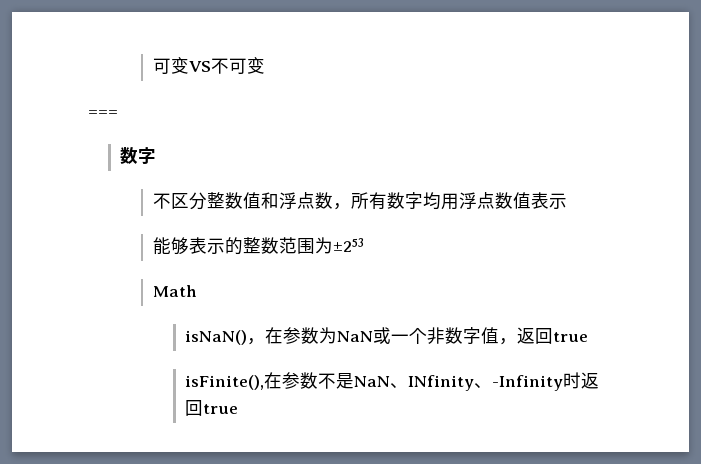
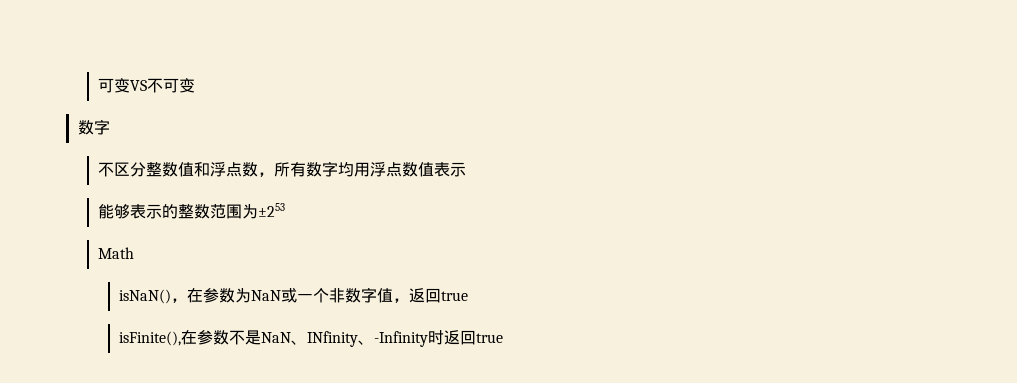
[88,110,118,117] // === -> (196, 85) none

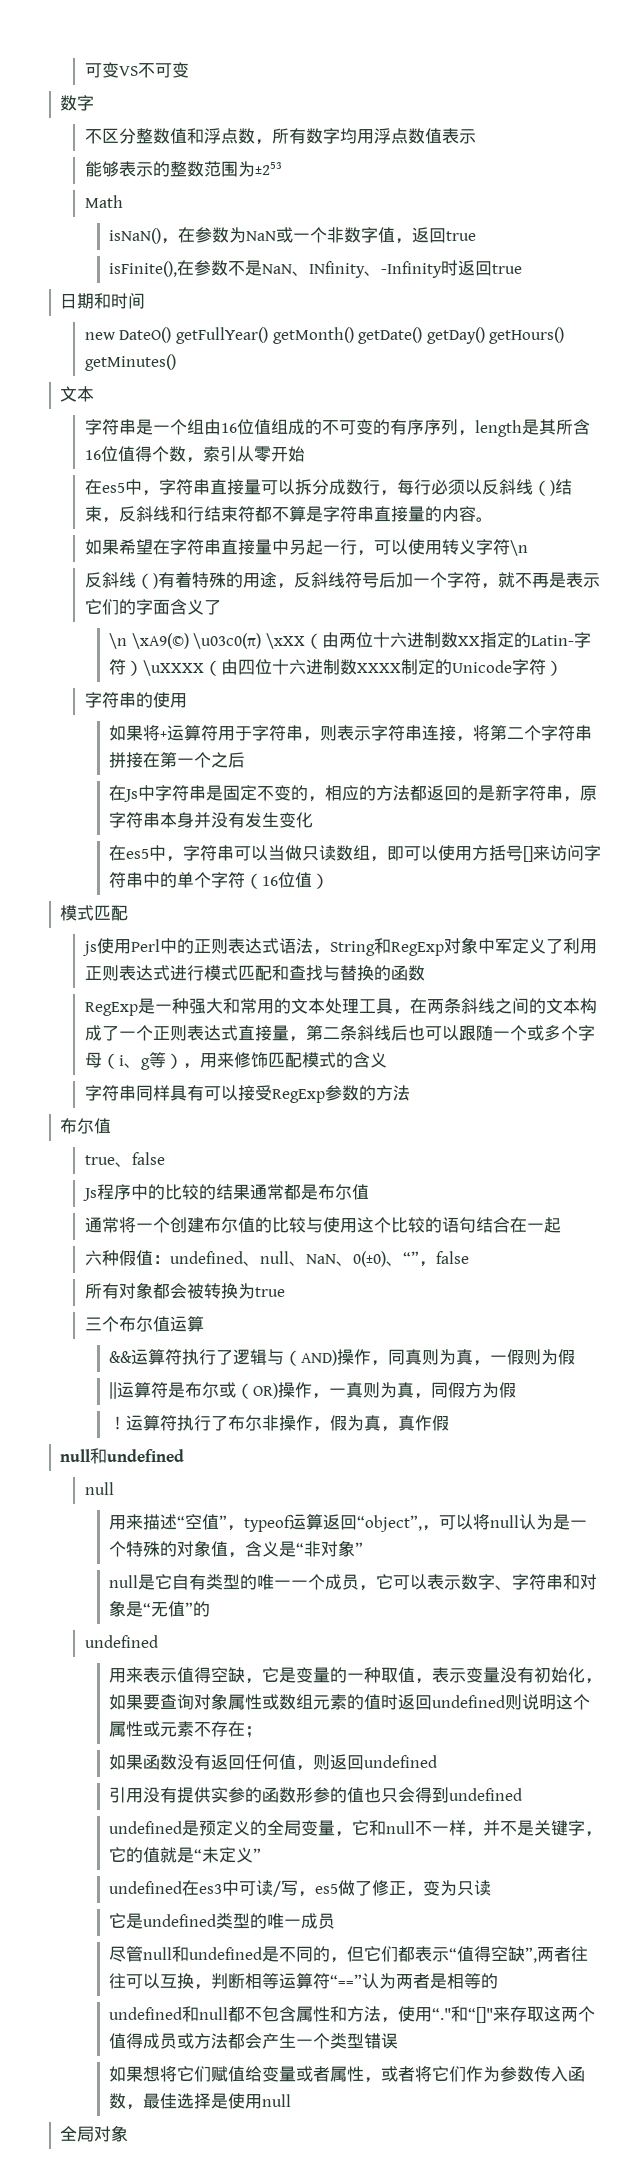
(503, 338) none -> [60,293,146,309] [84,327,565,344] [84,354,176,371] [60,386,95,402] [84,419,590,437] [84,446,305,463] [84,479,572,496] [84,506,493,523] [84,539,528,556] [84,572,600,589] [84,599,221,615] [109,632,592,649] [109,659,564,676] [84,692,187,708] [109,725,593,742] [109,752,246,768] [109,785,598,802] [109,812,314,828] [109,845,602,862] [109,872,330,889] [60,905,129,921] [81,937,597,956] [84,965,425,981] [84,998,597,1016] [84,1025,595,1042] [84,1052,387,1070] [84,1085,410,1103] [60,1118,112,1134] [84,1152,165,1167] [82,1184,369,1201] [84,1217,561,1233] [84,1250,469,1267] [84,1282,285,1299] [84,1316,204,1332] [109,1349,576,1366] [109,1382,517,1399] [109,1415,450,1432] [60,1448,185,1464] [84,1482,114,1495] [109,1514,588,1532] [109,1540,364,1558] [109,1574,598,1591] [109,1600,211,1617] [84,1635,158,1648] [109,1667,603,1684] [109,1693,591,1710] [109,1721,263,1738] [109,1754,438,1771] [109,1787,523,1803] [109,1820,603,1837] [109,1847,262,1863] [109,1880,492,1897] [109,1913,336,1929] [109,1946,589,1963] [109,1973,499,1990] [109,2006,596,2023] [109,2033,399,2049] [109,2066,586,2083] [109,2093,292,2110] [60,2125,129,2142] // 日期和时间 // new DateO() getFullYear() getMonth() getDate() getDay() getHours() getMinutes() // 文本 // 字符串是一个组由16位值组成的不可变的有序序列，length是其所含16位值得个数，索引从零开始 // 在es5中，字符串直接量可以拆分成数行，每行必须以反斜线（)结束，反斜线和行结束符都不算是字符串直接量的内容。 // 如果希望在字符串直接量中另起一行，可以使用转义字符\n // 反斜线（)有着特殊的用途，反斜线符号后加一个字符，就不再是表示它们的字面含义了 // \n \xA9(©) \u03c0(π) \xXX（由两位十六进制数XX指定的Latin-字符）\uXXXX（由四位十六进制数XXXX制定的Unicode字符） // 字符串的使用 // 如果将+运算符用于字符串，则表示字符串连接，将第二个字符串拼接在第一个之后 // 在Js中字符串是固定不变的，相应的方法都返回的是新字符串，原字符串本身并没有发生变化 // 在es5中，字符串可以当做只读数组，即可以使用方括号[]来访问字符串中的单个字符（16位值） // 模式匹配 // js使用Perl中的正则表达式语法，String和RegExp对象中军定义了利用正则表达式进行模式匹配和查找与替换的函数 // RegExp是一种强大和常用的文本处理工具，在两条斜线之间的文本构成了一个正则表达式直接量，第二条斜线后也可以跟随一个或多个字母（i、g等），用来修饰匹配模式的含义 // 字符串同样具有可以接受RegExp参数的方法 // 布尔值 // true、false // Js程序中的比较的结果通常都是布尔值 // 通常将一个创建布尔值的比较与使用这个比较的语句结合在一起 // 六种假值：undefined、null、NaN、0(±0)、“”，false // 所有对象都会被转换为true // 三个布尔值运算 // &&运算符执行了逻辑与（AND)操作，同真则为真，一假则为假 // ||运算符是布尔或（OR)操作，一真则为真，同假方为假 // ！运算符执行了布尔非操作，假为真，真作假 // null和undefined // null // 用来描述“空值”，typeof运算返回“object”,，可以将null认为是一个特殊的对象值，含义是“非对象” // null是它自有类型的唯一一个成员，它可以表示数字、字符串和对象是“无值”的 // undefined // 用来表示值得空缺，它是变量的一种取值，表示变量没有初始化，如果要查询对象属性或数组元素的值时返回undefined则说明这个属性或元素不存在； // 如果函数没有返回任何值，则返回undefined // 引用没有提供实参的函数形参的值也只会得到undefined // undefined是预定义的全局变量，它和null不一样，并不是关键字，它的值就是“未定义” // undefined在es3中可读/写，es5做了修正，变为只读 // 它是undefined类型的唯一成员 // 尽管null和undefined是不同的，但它们都表示“值得空缺”,两者往往可以互换，判断相等运算符“==”认为两者是相等的 // undefined和null都不包含属性和方法，使用“."和“[]"来存取这两个值得成员或方法都会产生一个类型错误 // 如果想将它们赋值给变量或者属性，或者将它们作为参数传入函数，最佳选择是使用null // 全局对象

